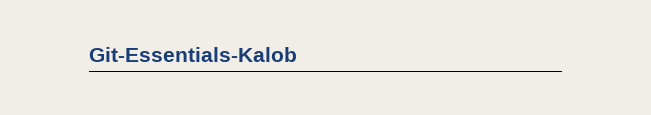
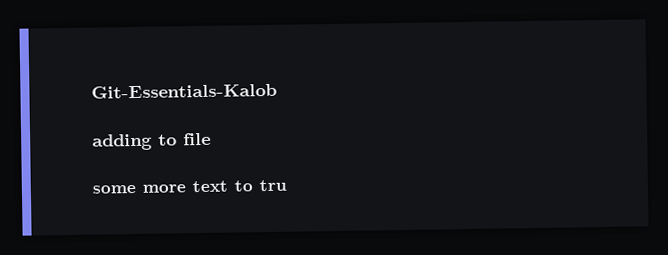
(297, 54) none -> [92,132,211,151] [92,179,287,194] // adding to file // some more text to tru

